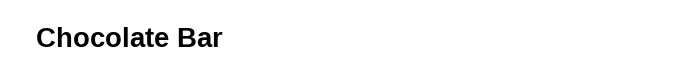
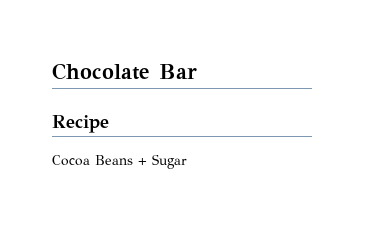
(223, 37) none -> [52,115,109,133] [52,154,187,169] // Recipe // Cocoa Beans + Sugar

